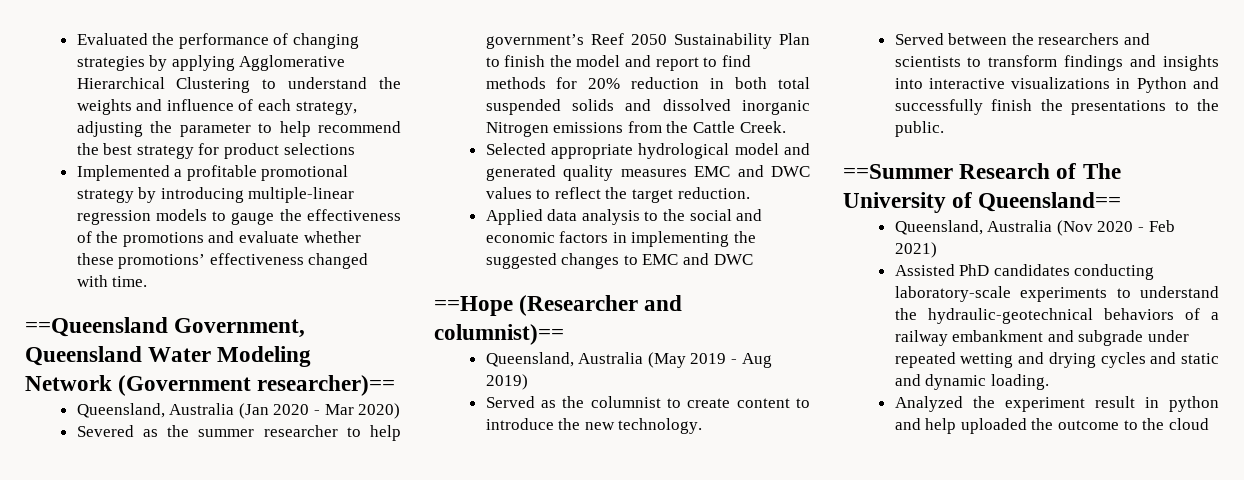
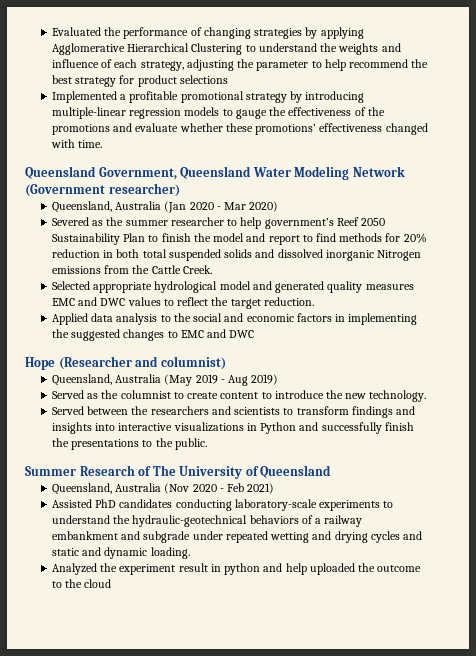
[25,317,168,337] ==Queensland -> [25,166,96,179] Queensland
[257,375,396,396] researcher)== -> [108,183,180,197] researcher)
[434,296,513,316] ==Hope -> [25,357,55,370] Hope
[434,324,564,345] columnist)== -> [160,356,226,370] columnist)
[843,164,953,179] ==Summer -> [25,466,76,476] Summer
[978,192,1122,212] Queensland== -> [260,465,332,478] Queensland

